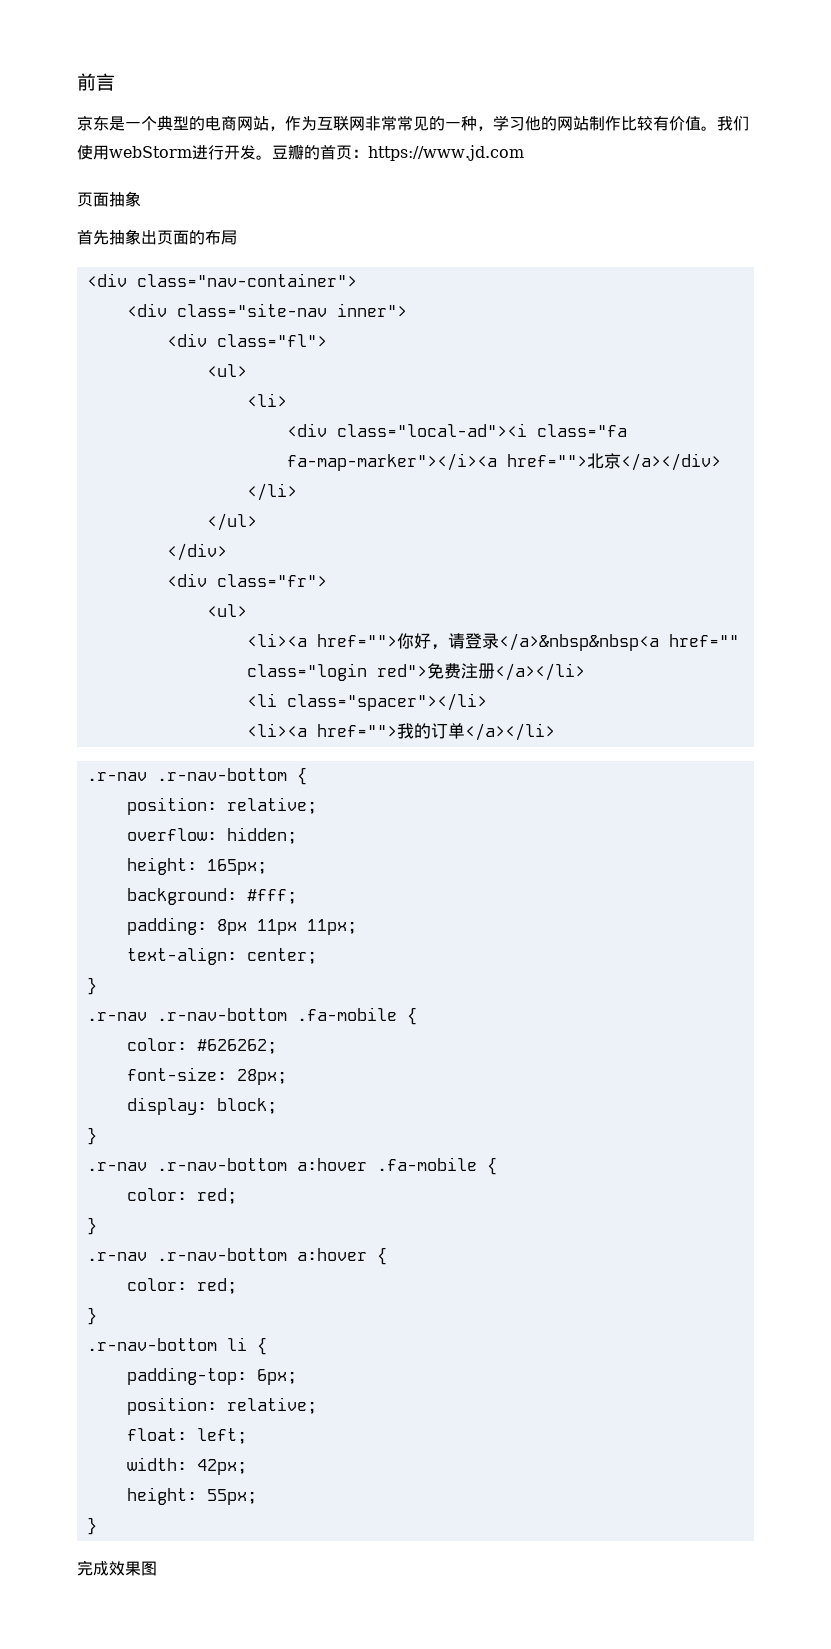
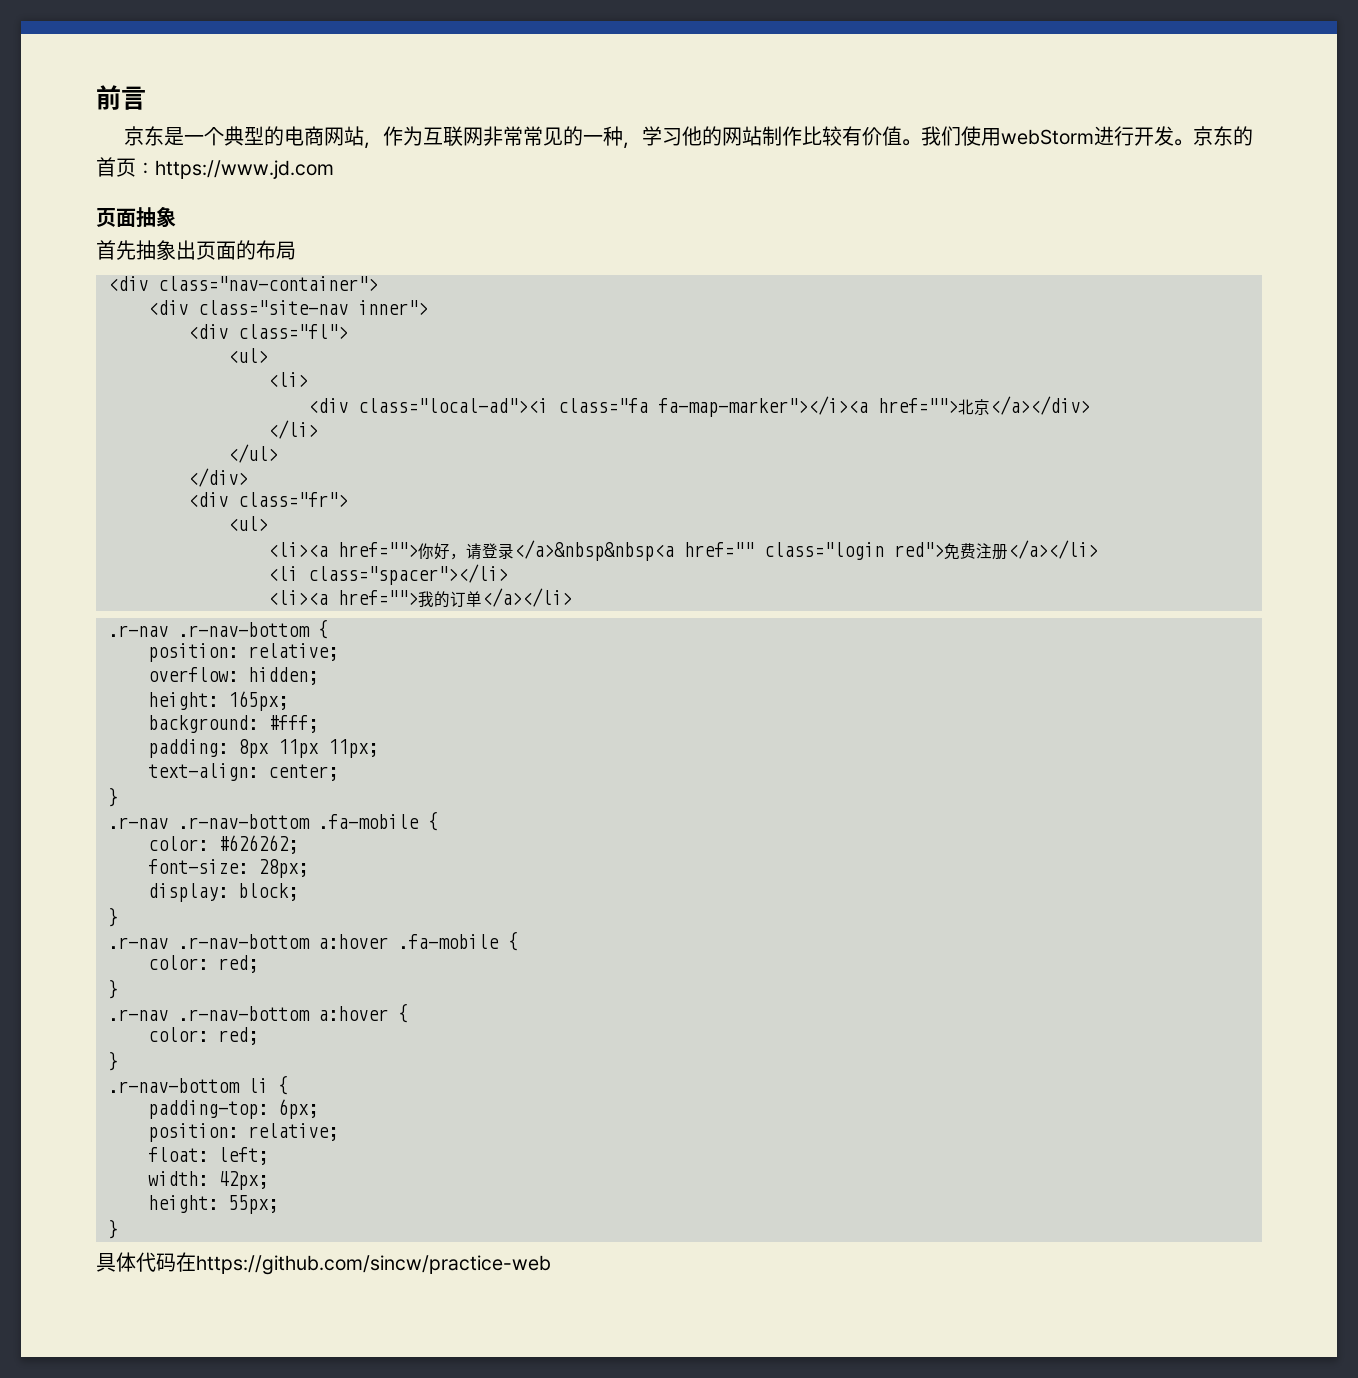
[272,145,304,160] 豆瓣 -> [1192,126,1233,146] 京东
[77,1560,157,1576] 完成效果图 -> [96,1252,551,1275] 具体代码在https://github.com/sincw/practice-web

